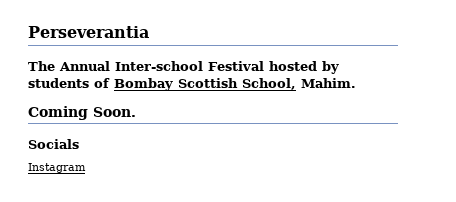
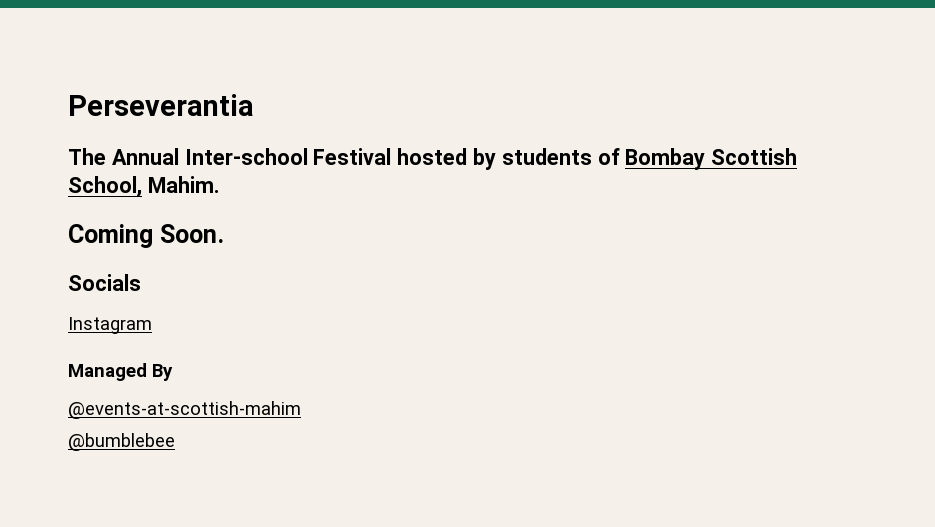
(86, 168) none -> [68,363,173,381] [68,401,301,419] [68,433,175,451] // Managed By // @events-at-scottish-mahim // @bumblebee

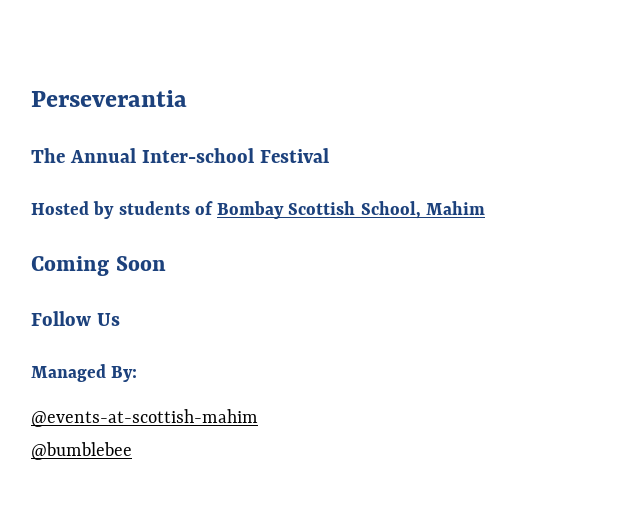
[397,148,468,165] hosted -> [31,201,89,215] // Hosted
[147,176,220,193] Mahim. -> [425,201,485,215] Mahim
[159,224,224,243] [68,274,141,291] [68,317,152,334] Soon. // Socials // Instagram -> [115,256,166,271] [31,311,120,326] Soon // Follow Us
[152,364,173,381] By -> [111,366,138,382] By:

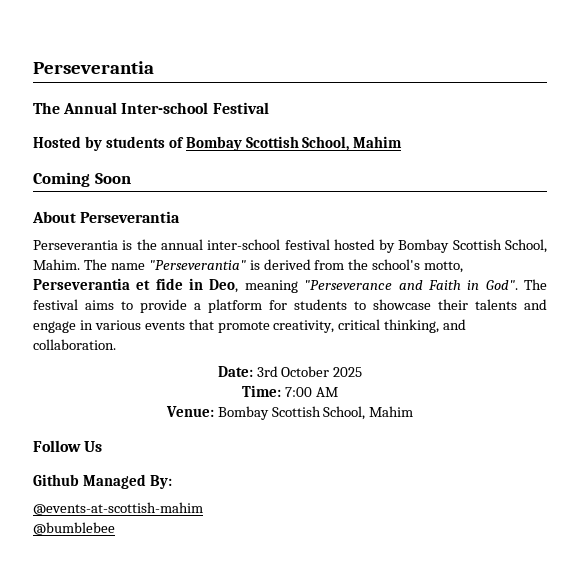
(166, 263) none -> [32,211,181,223] [33,239,547,253] [33,259,464,273] [33,278,548,293] [33,299,547,313] [33,319,467,333] [33,339,116,350] [217,366,363,377] [242,385,338,397] [165,406,414,420] // About Perseverantia // Perseverantia is the annual inter-school festival hosted by Bombay Scottish School, Mahim. The name "Perseverantia" is derived from the school's motto, Perseverantia et fide in Deo, meaning "Perseverance and Faith in God". The festival aims to provide a platform for students to showcase their talents and engage in various events that promote creativity, critical thinking, and collaboration. // Date: 3rd October 2025 // Time: 7:00 AM // Venue: Bombay Scottish School, Mahim
(120, 319) none -> [33,474,79,486] Github

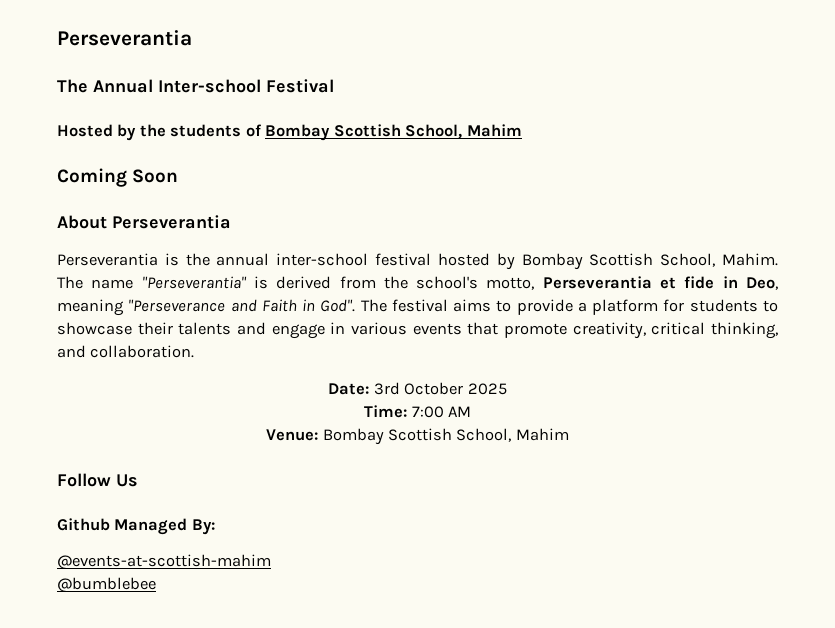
(102, 143) none -> [139,124,166,137] the

